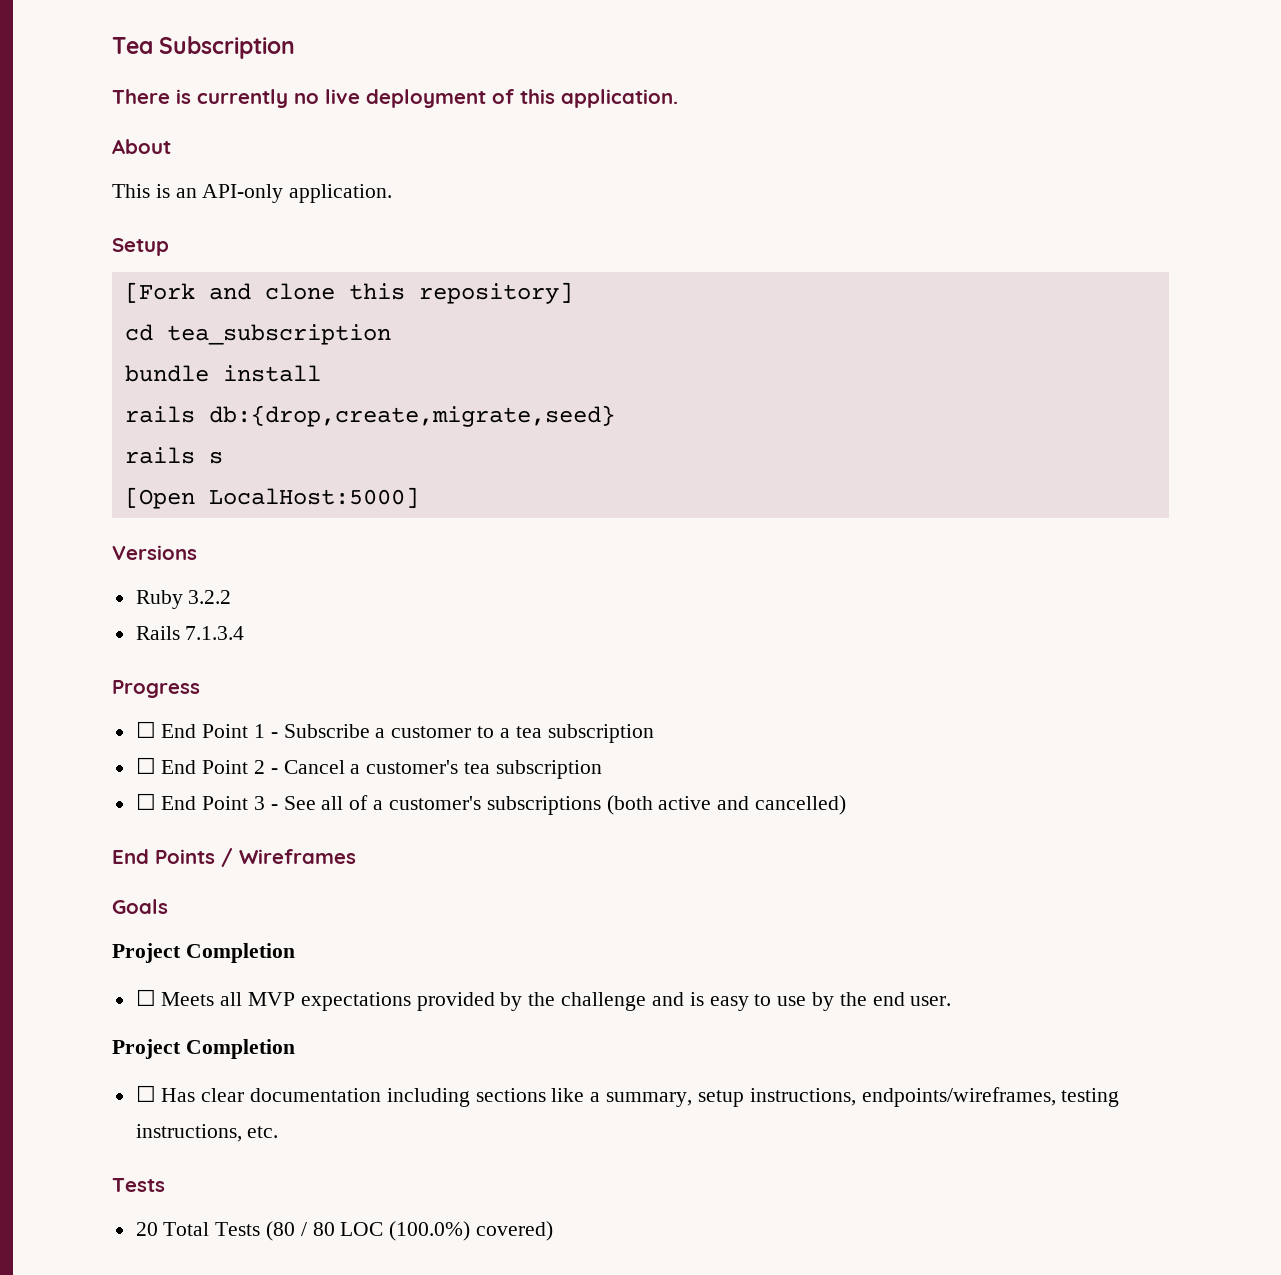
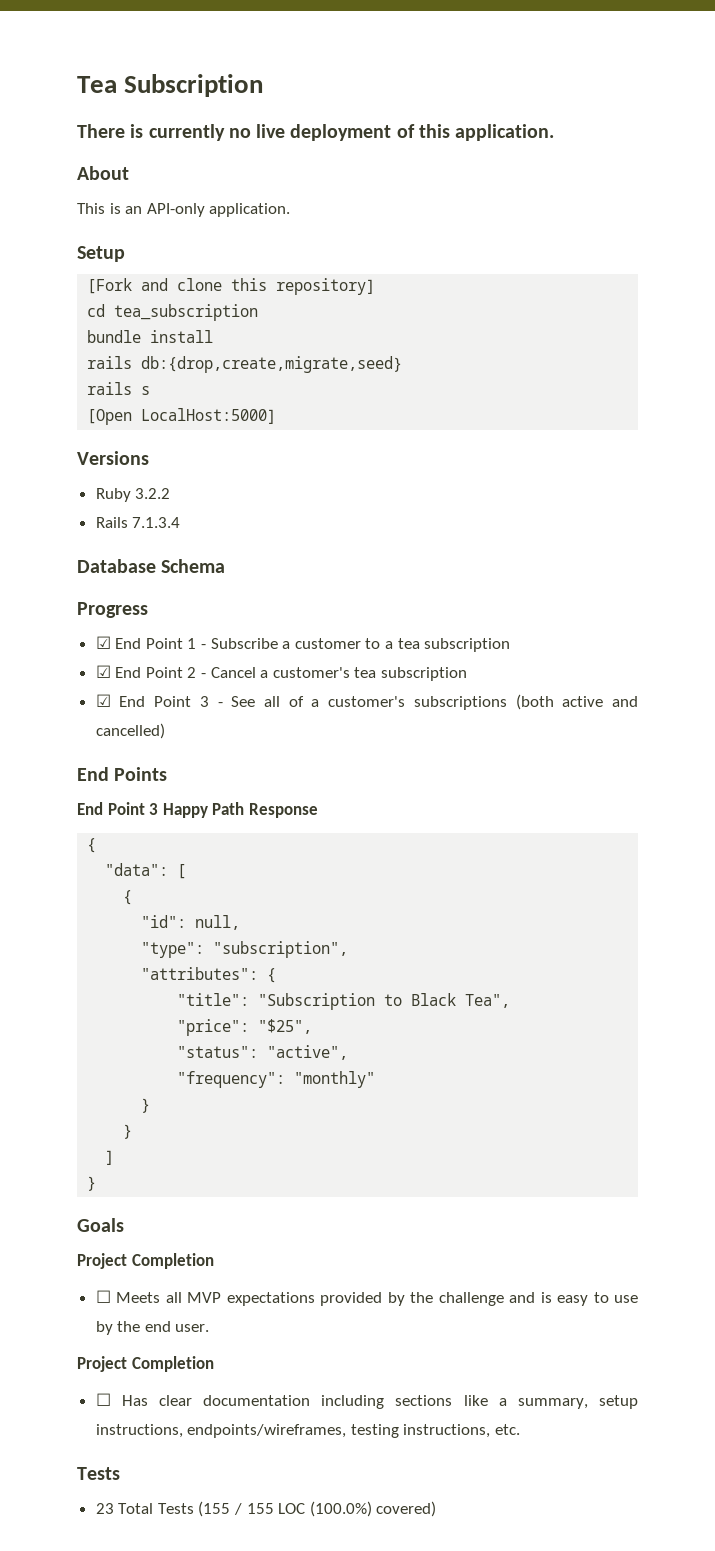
(245, 633) none -> [77,559,226,573] // Database Schema
[135,721,156,738] ☐ -> [95,636,111,649] ☑
[135,757,156,774] ☐ -> [95,665,111,678] ☑
[135,793,156,810] ☐ -> [95,694,111,707] ☑
[221,848,356,867] / Wireframes -> [77,802,318,818] [87,838,97,853] [105,863,187,879] [123,890,133,905] [141,915,241,930] [141,941,349,958] [141,967,277,983] [177,993,511,1010] [177,1019,313,1036] [177,1045,349,1060] [177,1071,376,1088] [141,1098,151,1113] [123,1124,133,1139] [105,1150,115,1165] [87,1176,97,1191] // End Point 3 Happy Path Response // { // "data": [ // { // "id": null, // "type": "subscription", // "attributes": { // "title": "Subscription to Black Tea", // "price": "$25", // "status": "active", // "frequency": "monthly" // } // } // ] // }
[135,1222,158,1236] 20 -> [95,1503,114,1514] 23
[266,1221,335,1241] (80 / 80 -> [198,1501,274,1517] (155 / 155

